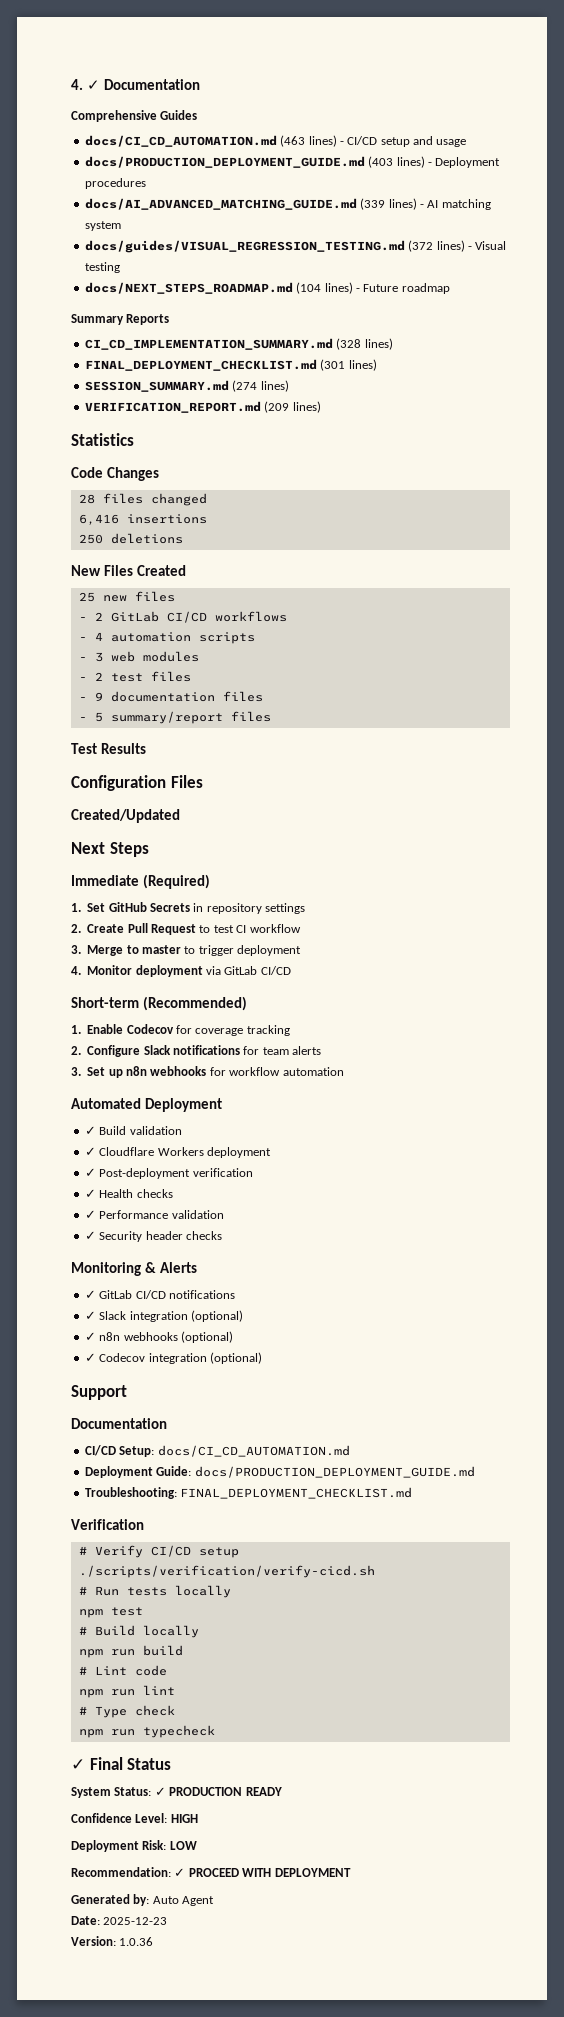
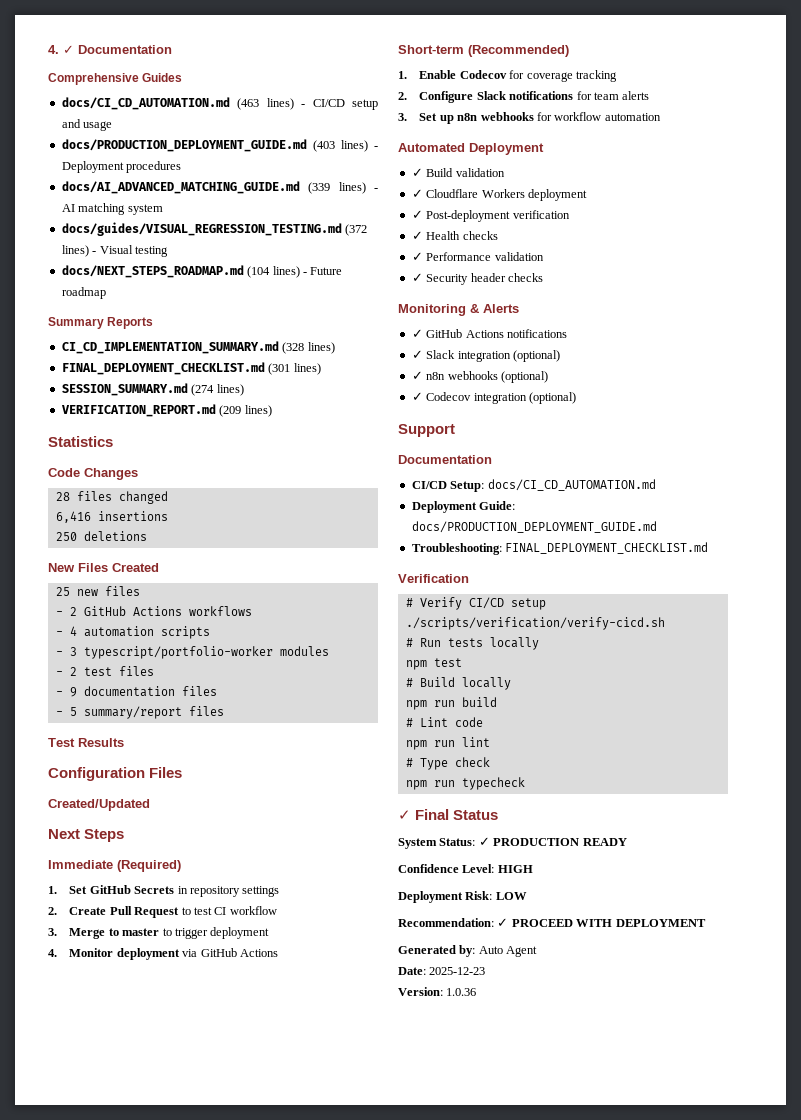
[110,611,207,623] GitLab CI/CD -> [83,606,182,616] GitHub Actions
[110,651,135,662] web -> [83,646,273,659] typescript/portfolio-worker
[224,966,291,975] GitLab CI/CD -> [200,948,278,957] GitHub Actions
[99,1290,166,1299] GitLab CI/CD -> [426,329,504,338] GitHub Actions

